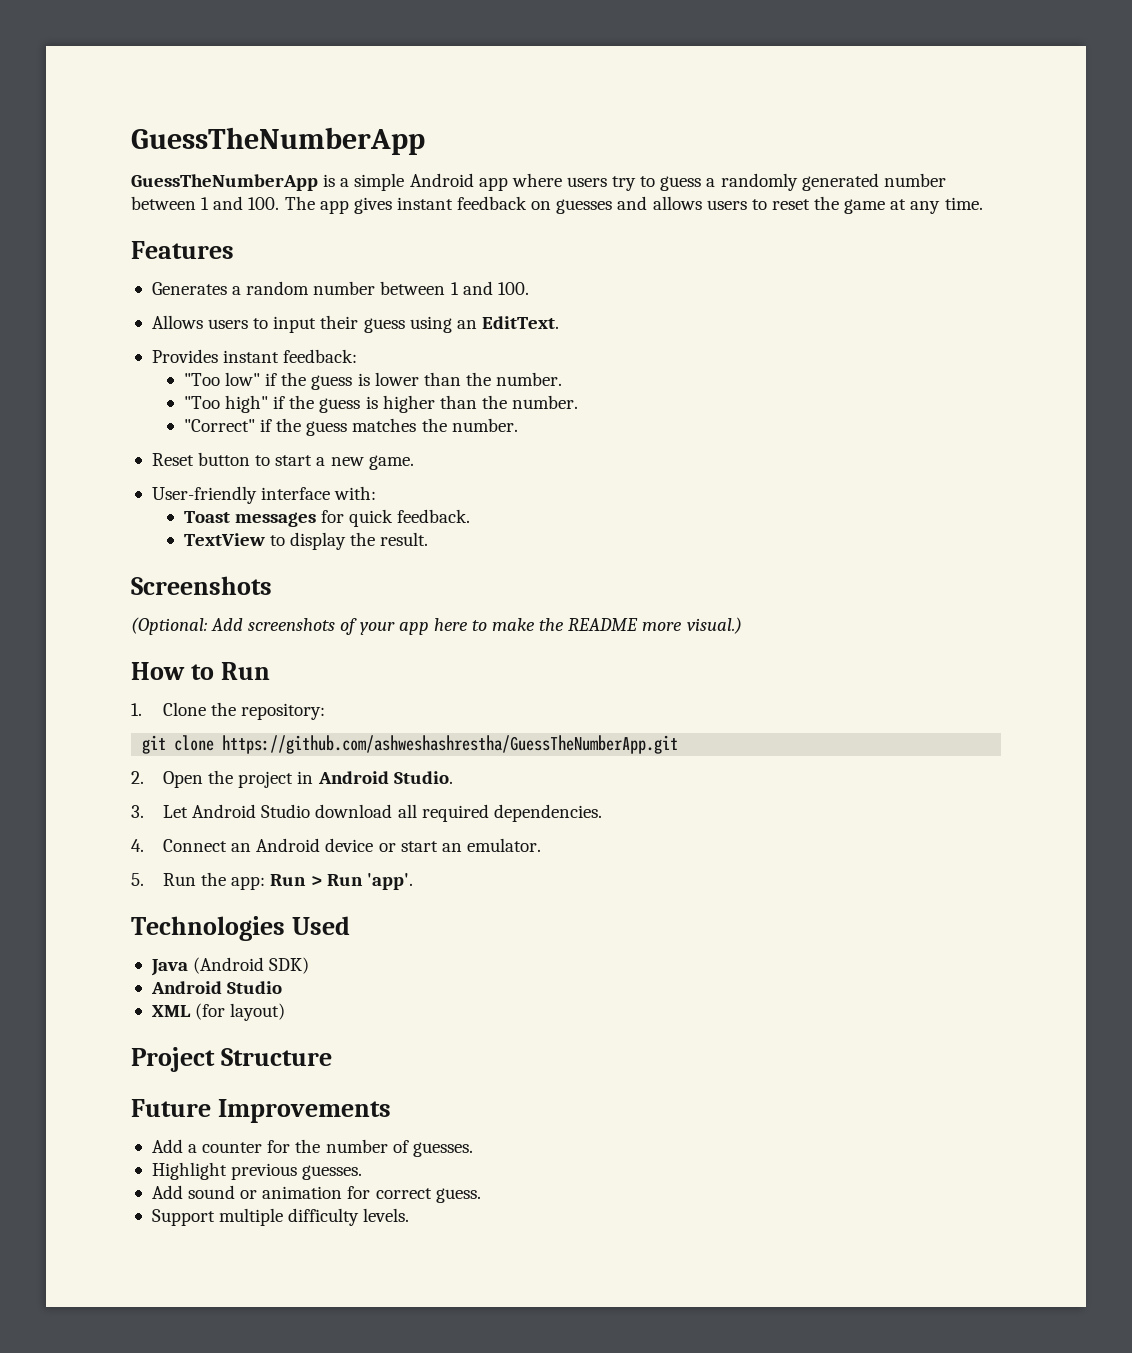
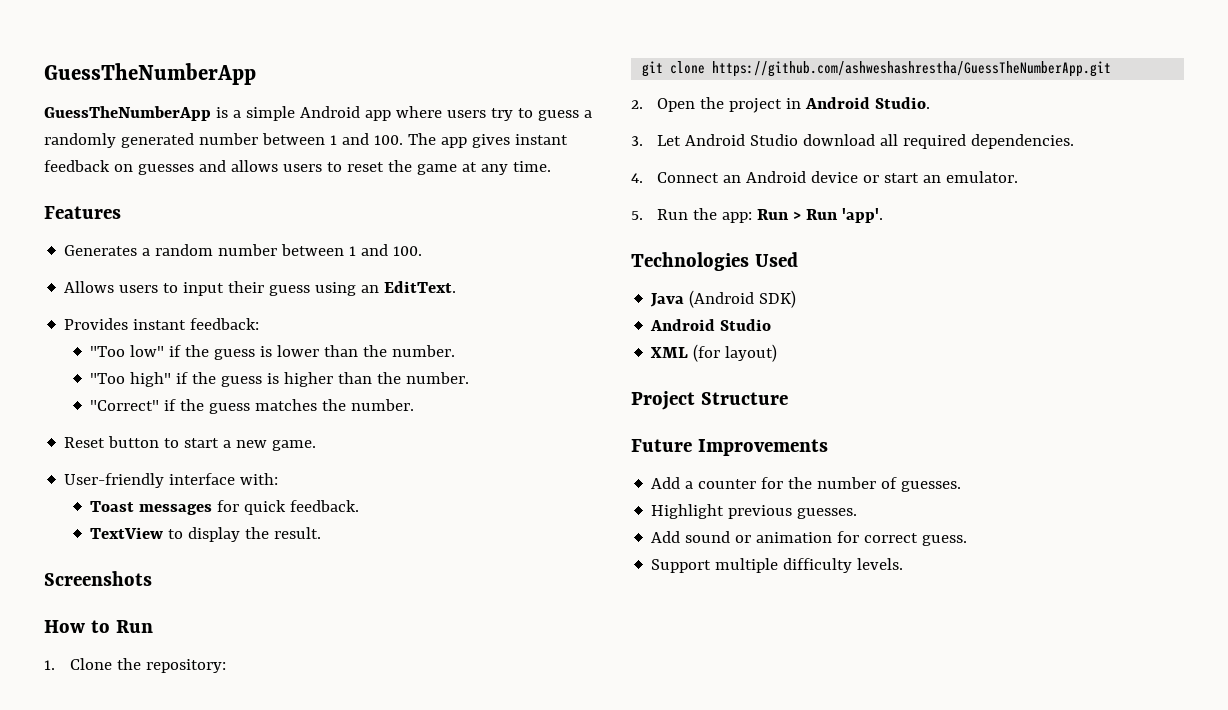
[131,617,742,635] // (Optional: Add screenshots of your app here to make the README more visual.) -> (152, 578) none

